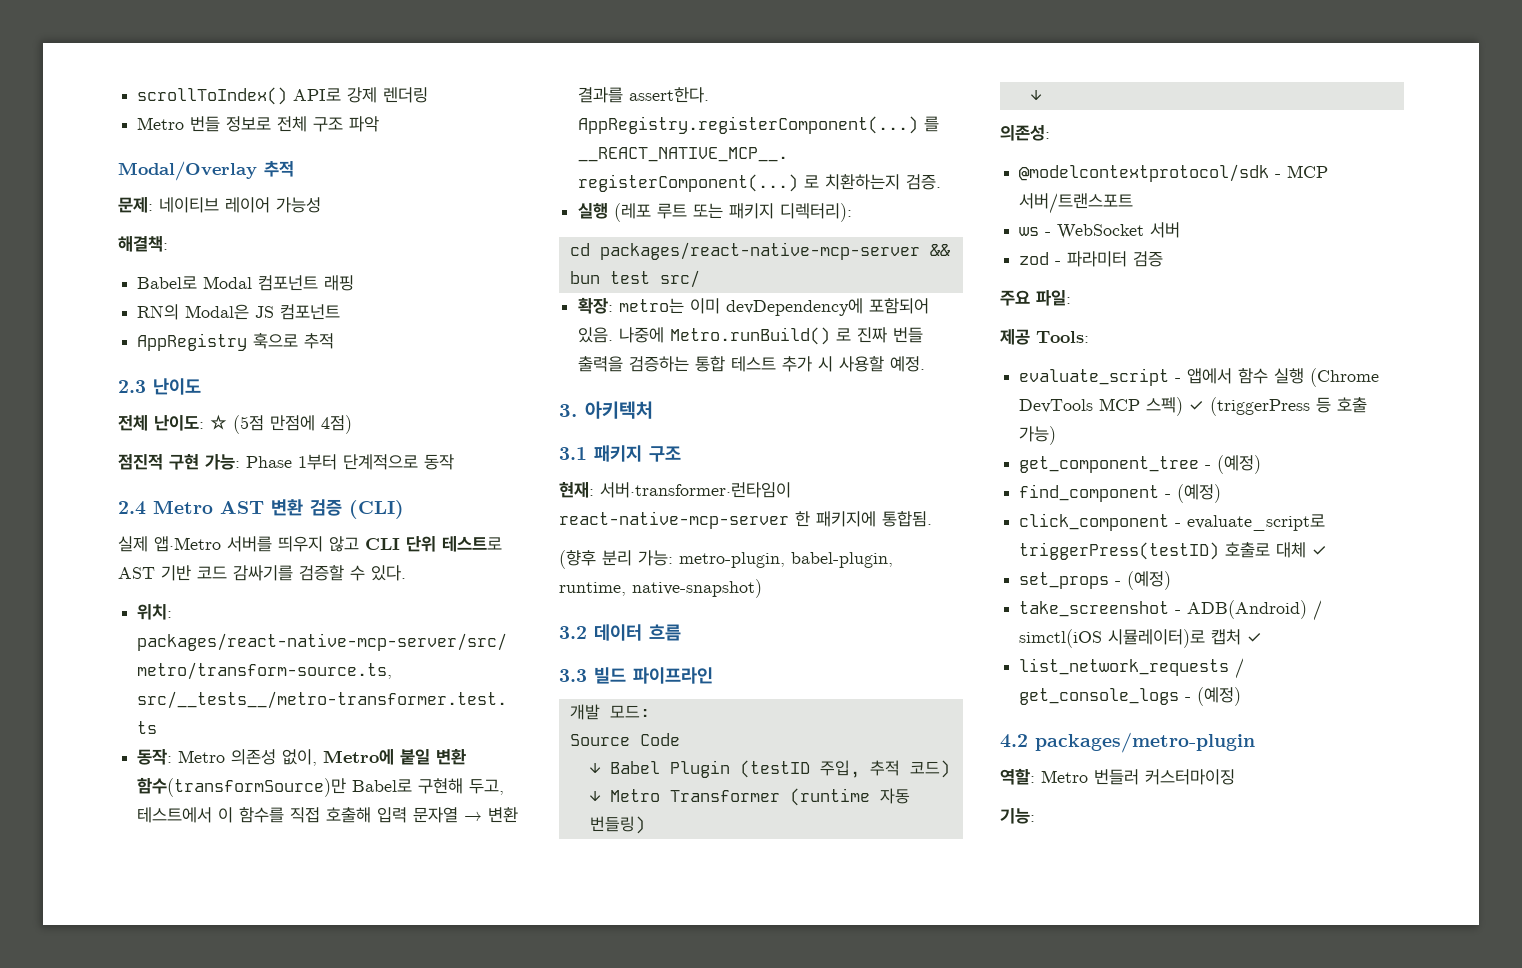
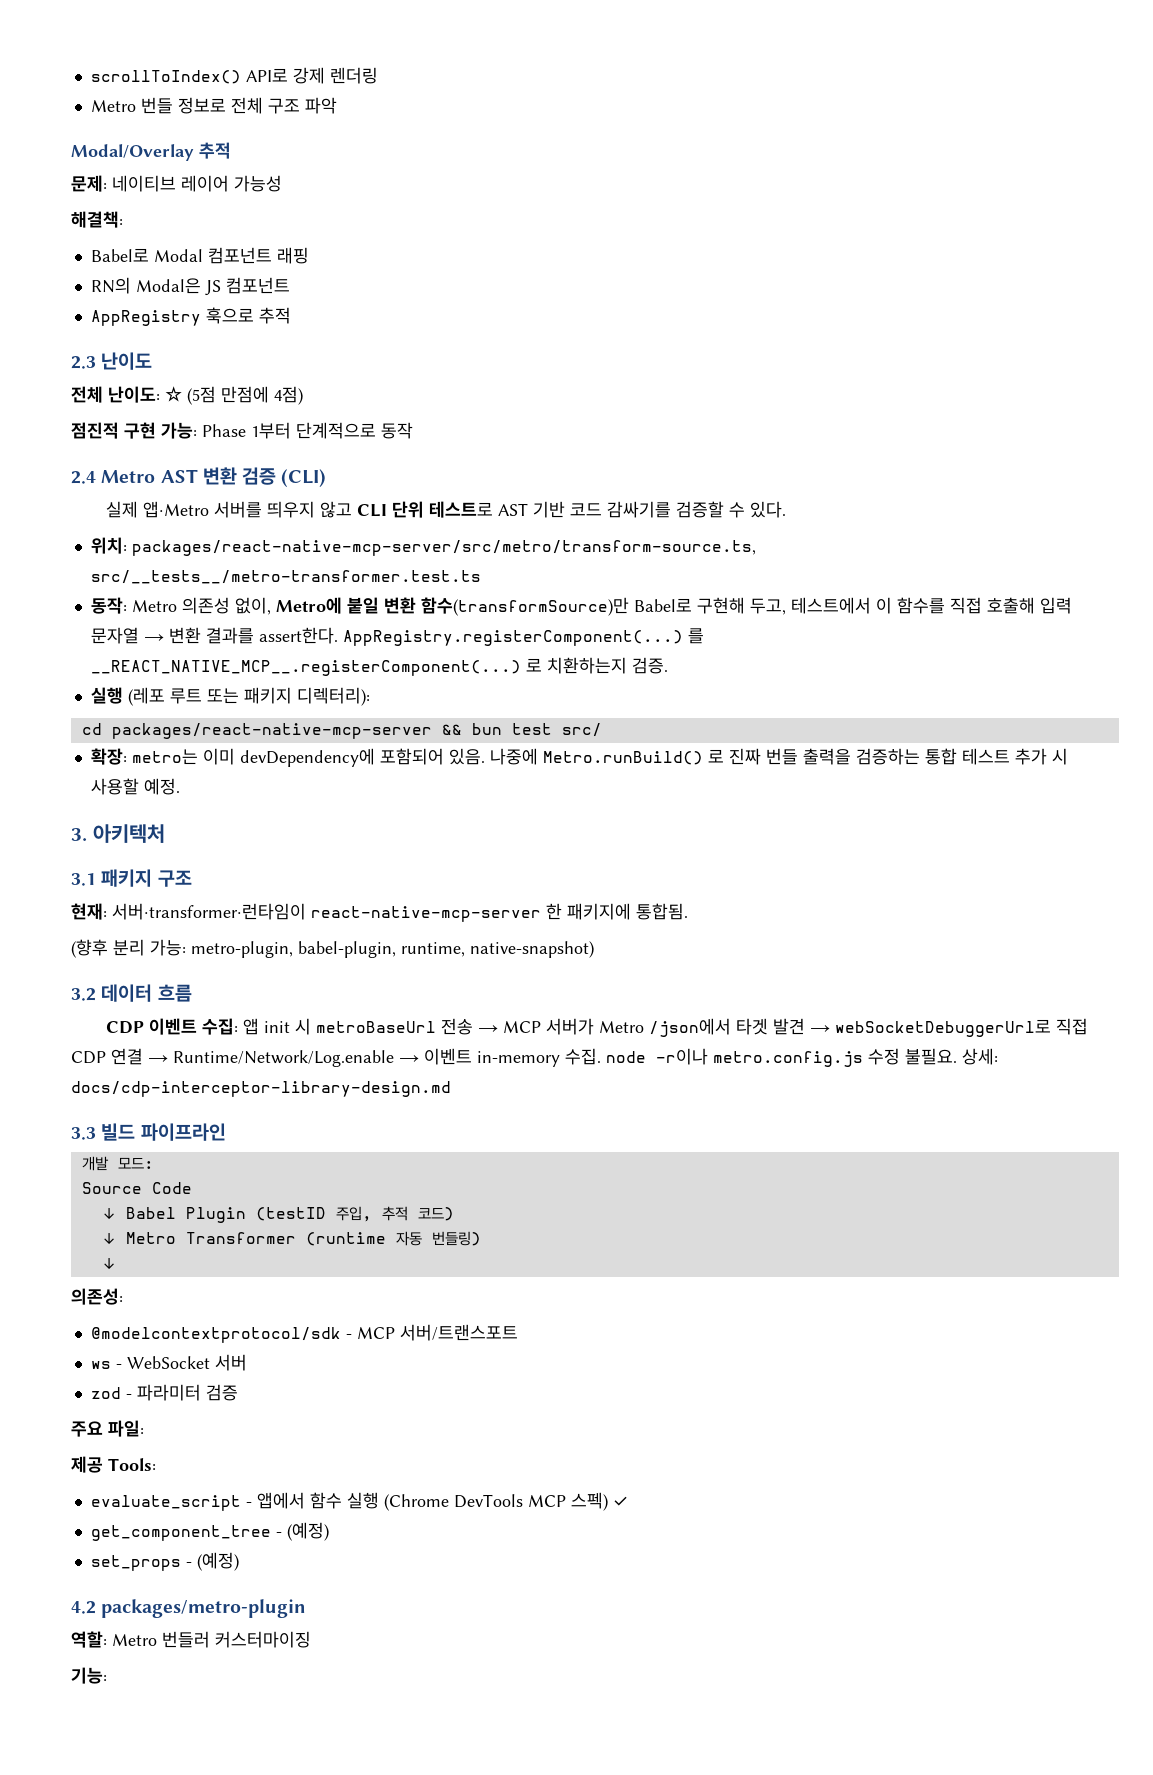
(681, 632) none -> [105,1018,1088,1037] [71,1048,998,1067] [71,1081,451,1097] // CDP 이벤트 수집: 앱 init 시 metroBaseUrl 전송 → MCP 서버가 Metro /json에서 타겟 발견 → webSocketDebuggerUrl로 직접 CDP 연결 → Runtime/Network/Log.enable → 이벤트 in-memory 수집. node -r이나 metro.config.js 수정 불필요. 상세: docs/cdp-interceptor-library-design.md
[1210,397,1368,416] [1019,426,1057,445] (triggerPress 등 호출 가능) -> (628, 1501) none
[1019,484,1222,503] [1019,513,1326,531] [1019,542,1328,560] [1019,571,1172,590] [1019,600,1323,621] [1019,629,1263,648] [1019,658,1245,679] [1019,688,1180,705] find_component - (예정) // click_component - evaluate_script로 triggerPress(testID) 호출로 대체 ✓ // set_props - (예정) // take_screenshot - ADB(Android) / simctl(iOS 시뮬레이터)로 캡처 ✓ // list_network_requests / get_console_logs -> [90,1555,181,1571] set_props

